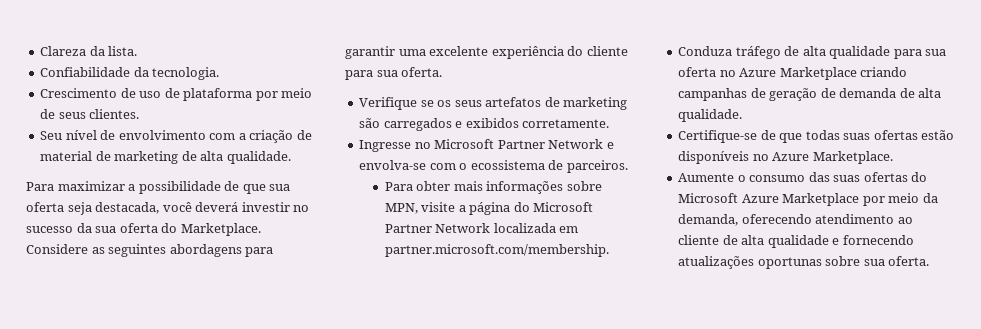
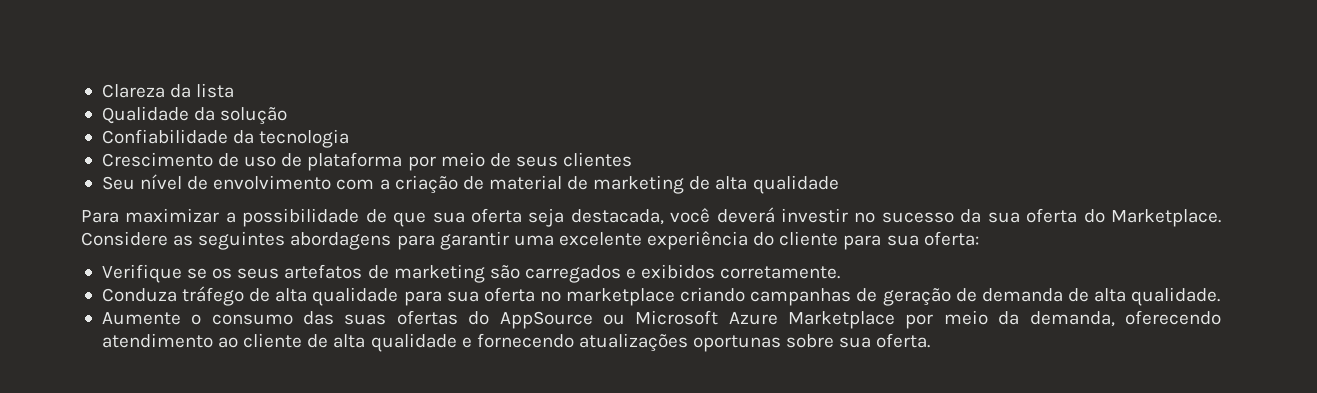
[108,46,138,56] lista. -> [196,83,235,98] [101,106,288,125] lista // Qualidade da solução
[152,67,220,80] tecnologia. -> [259,129,350,148] tecnologia
[89,109,140,119] clientes. -> [563,152,633,167] clientes
[226,151,291,164] qualidade. -> [752,175,839,194] qualidade
[401,67,443,77] oferta. -> [923,231,979,246] oferta:
[359,139,614,152] [359,160,628,173] [384,181,602,194] [384,202,594,215] [384,223,579,233] [384,244,609,257] // Ingresse no Microsoft Partner Network e envolva-se com o ecossistema de parceiros. // Para obter mais informações sobre MPN, visite a página do Microsoft Partner Network localizada em partner.microsoft.com/membership. -> (841, 272) none
[739,67,857,80] Azure Marketplace -> [566,288,676,306] marketplace
[678,130,955,143] [678,151,893,164] // Certifique-se de que todas suas ofertas estão disponíveis no Azure Marketplace. -> (1221, 296) none
(928, 177) none -> [499,311,625,329] AppSource ou

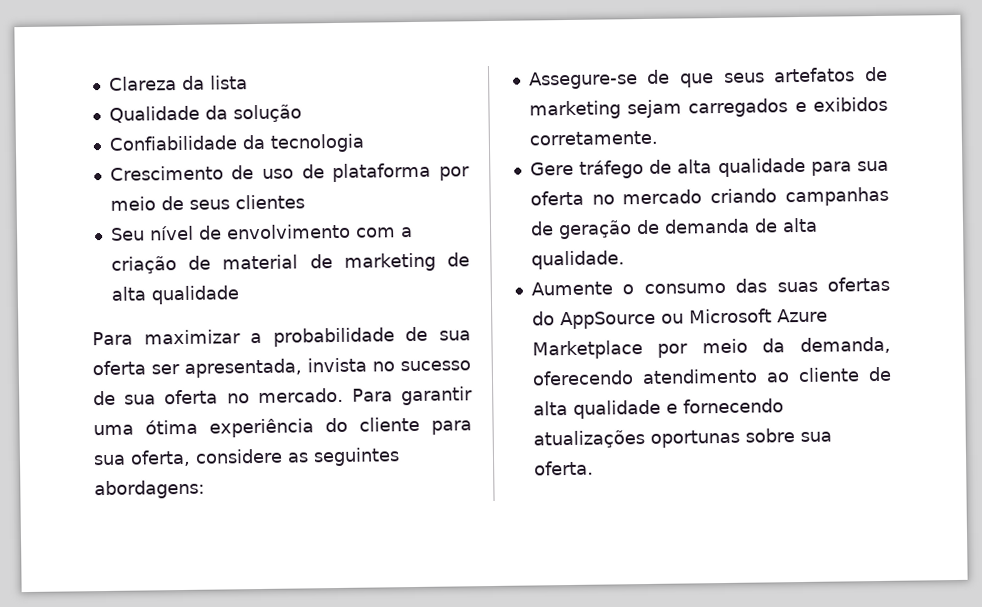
[242,207,849,227] possibilidade de que sua oferta seja destacada, você deverá investir -> [272,326,471,347] [92,357,367,378] probabilidade de sua oferta ser apresentada, invista
[960,208,1222,227] [81,231,435,250] da sua oferta do Marketplace. Considere as seguintes abordagens para -> [93,387,393,406] de sua oferta no mercado. Para
[558,232,642,246] excelente -> [145,419,198,435] ótima
[923,231,979,246] [101,264,233,283] oferta: // Verifique se os -> [130,447,400,467] [94,479,205,500] [528,69,715,90] oferta, considere as seguintes abordagens: // Assegure-se de que
[489,265,520,279] são -> [627,99,683,119] sejam
[101,288,177,302] Conduza -> [529,161,574,176] Gere
[566,288,676,306] marketplace -> [622,189,703,205] mercado

